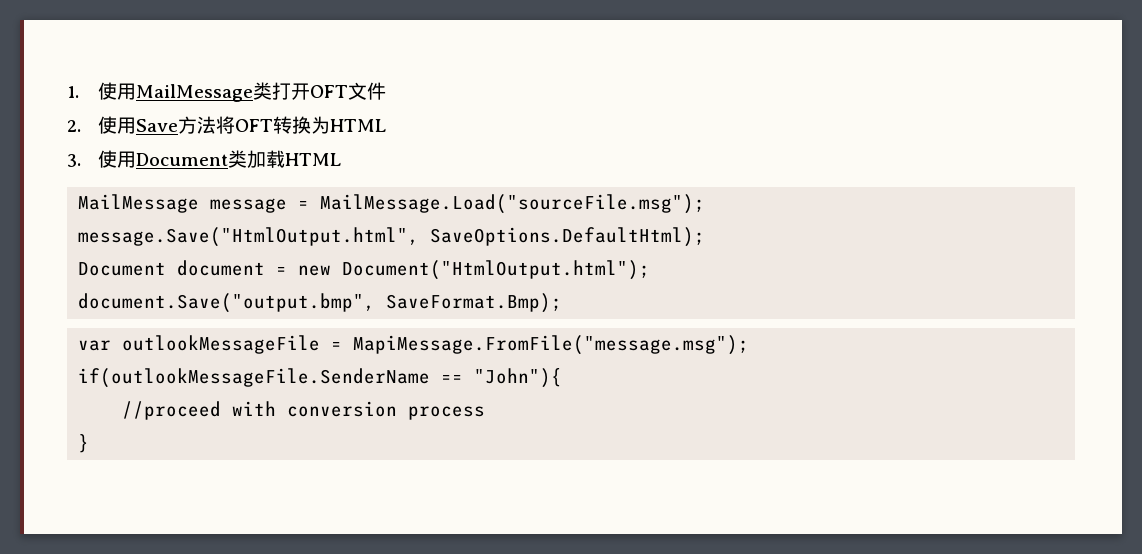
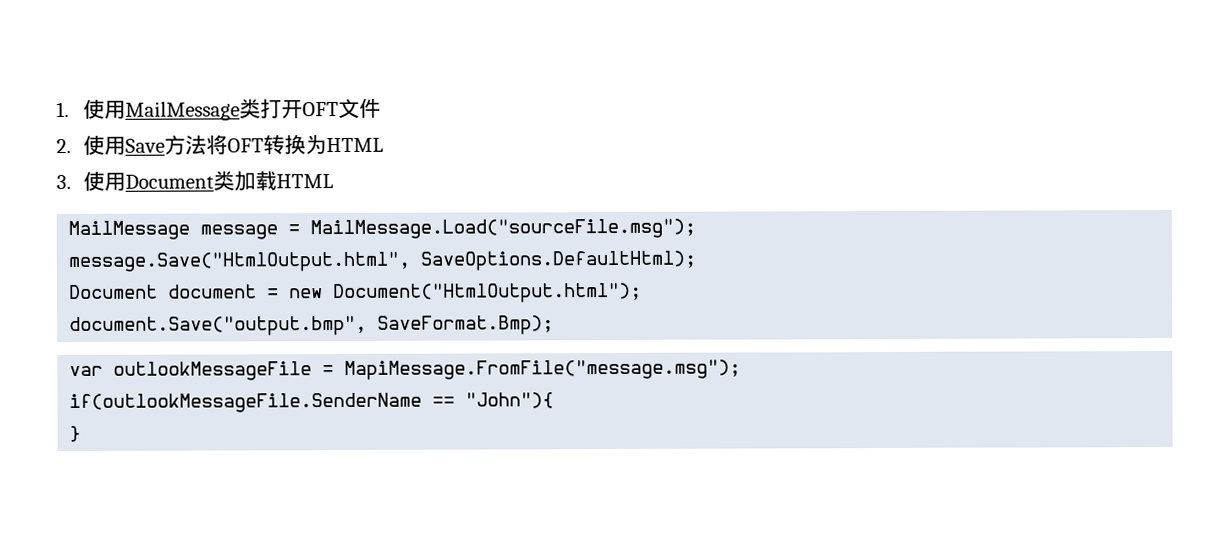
[122,401,486,420] // //proceed with conversion process -> (555, 400) none

